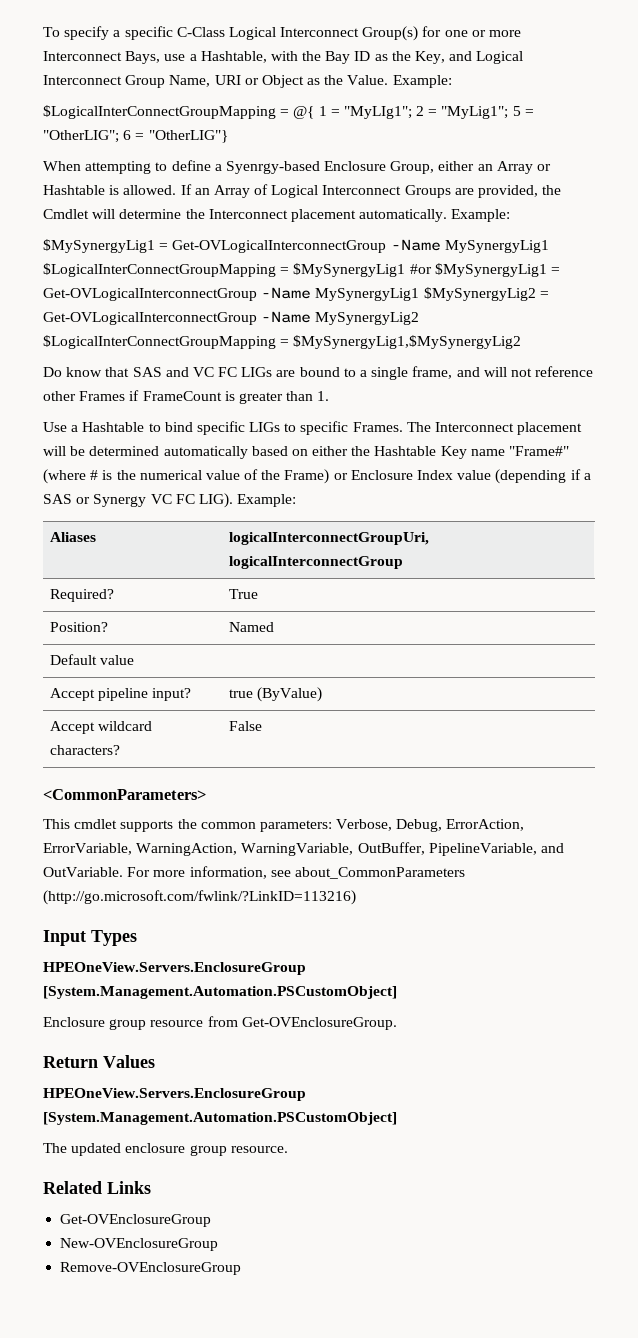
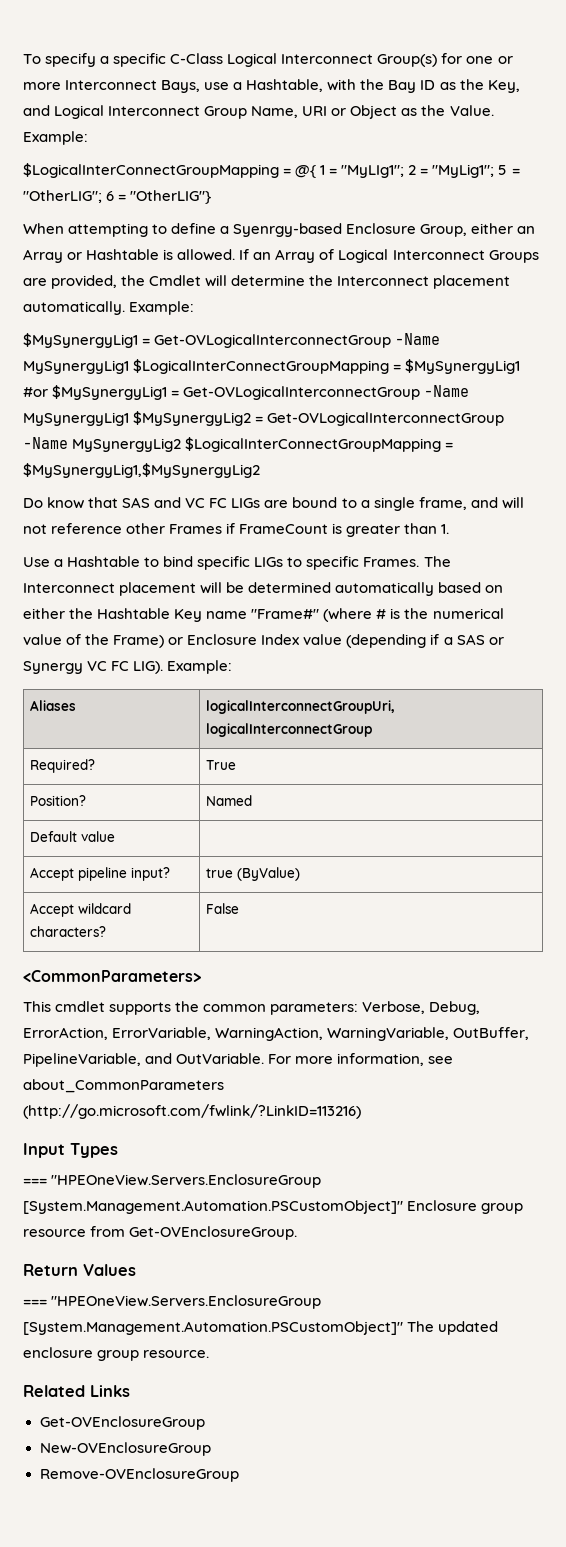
[43,962,306,975] [43,986,397,999] HPEOneView.Servers.EnclosureGroup [System.Management.Automation.PSCustomObject] // -> [23,1174,322,1188] [23,1200,403,1214] === "HPEOneView.Servers.EnclosureGroup [System.Management.Automation.PSCustomObject]"
[43,1088,306,1101] [43,1112,397,1125] HPEOneView.Servers.EnclosureGroup [System.Management.Automation.PSCustomObject] // -> [23,1295,322,1309] [23,1321,403,1335] === "HPEOneView.Servers.EnclosureGroup [System.Management.Automation.PSCustomObject]"

